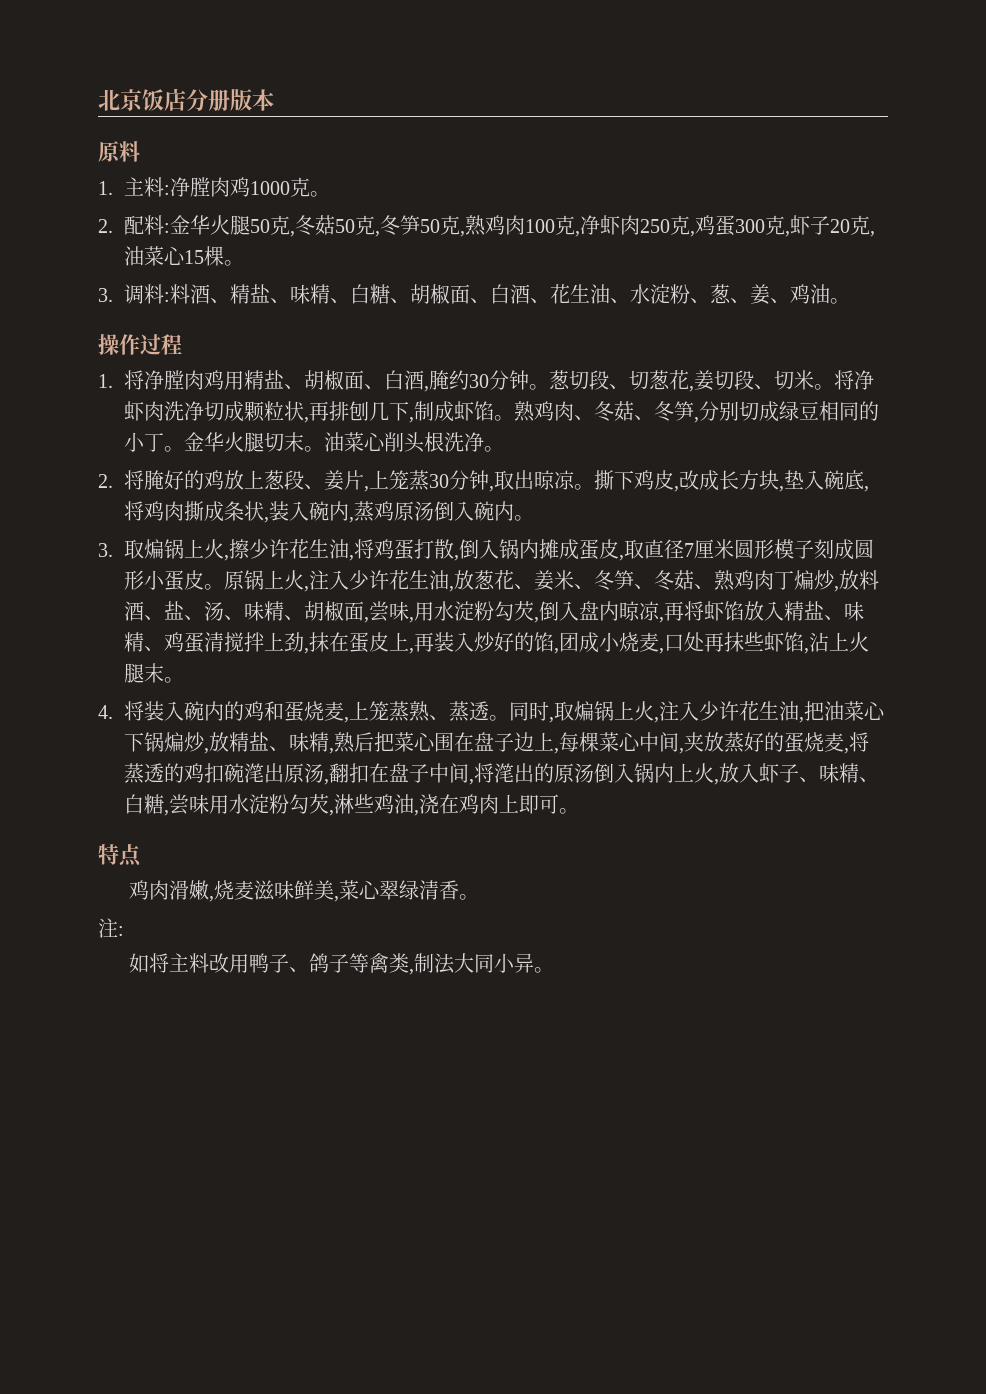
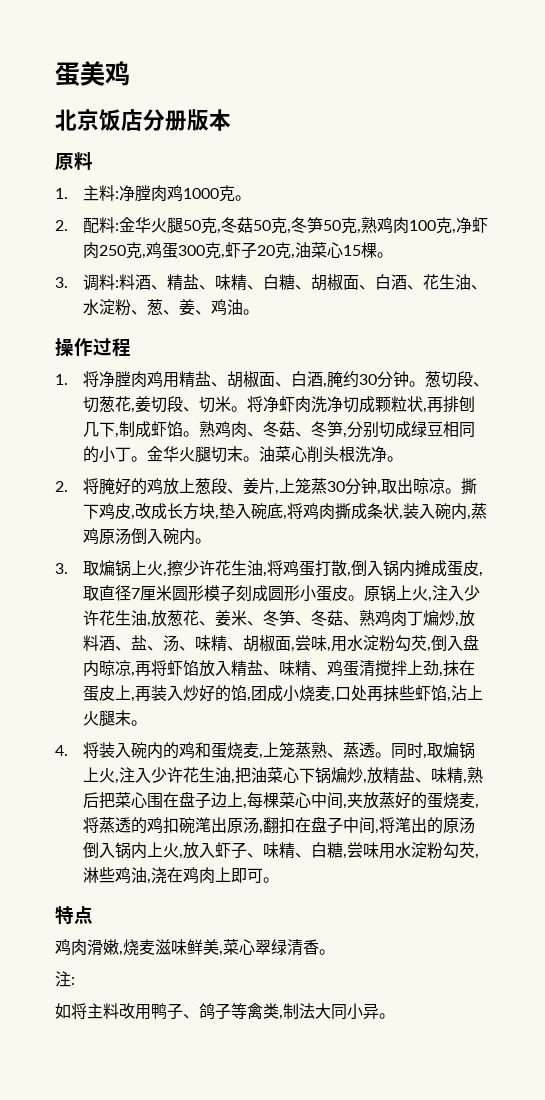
(98, 100) none -> [55,61,130,86] 蛋美鸡 //

